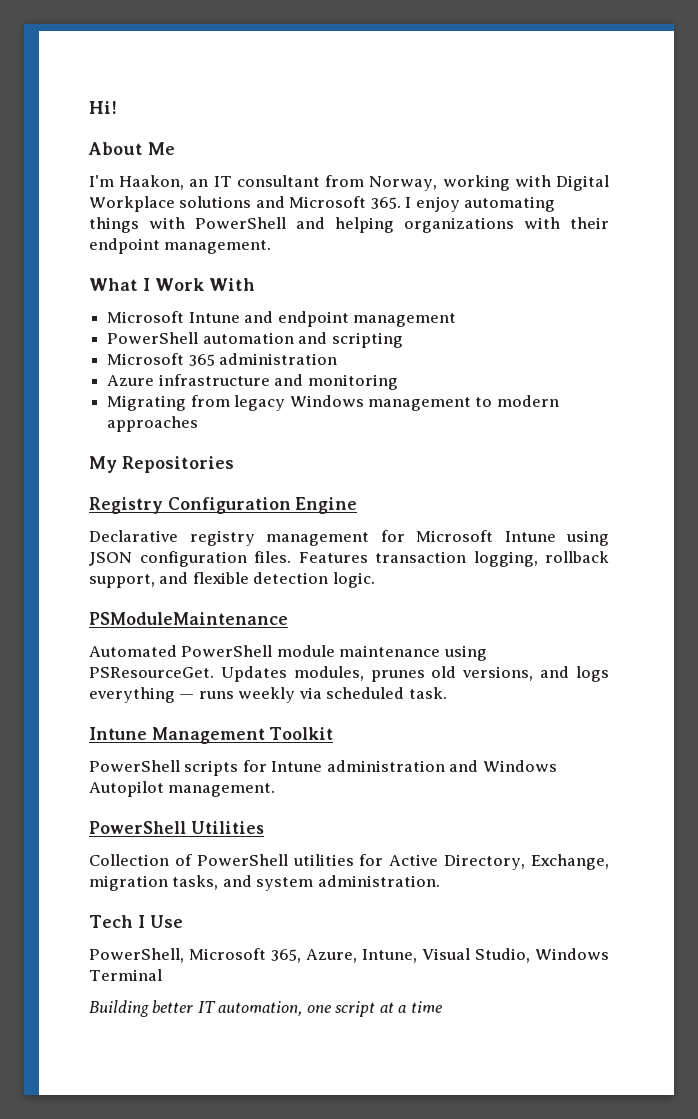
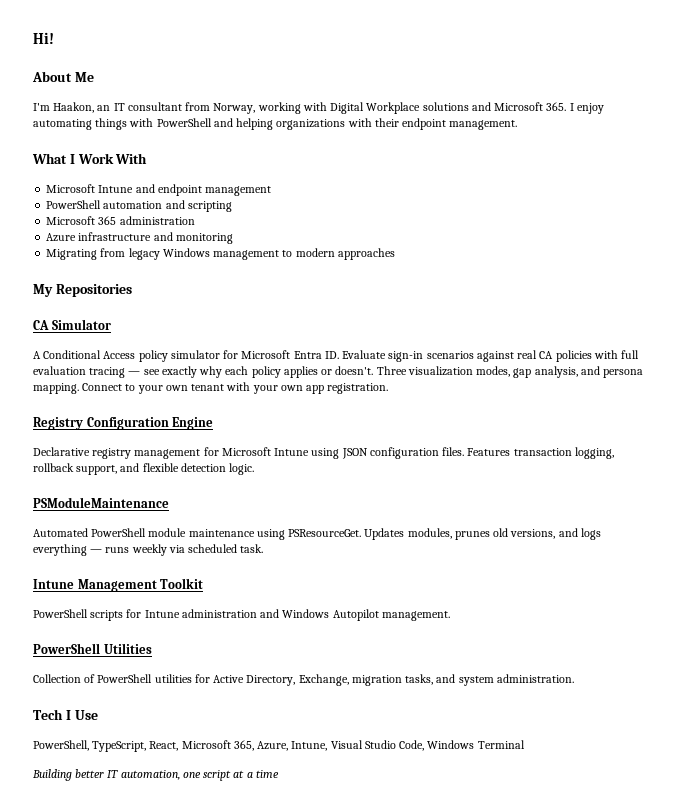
(234, 464) none -> [33,319,111,330] [33,350,640,362] [33,366,644,378] [33,382,389,394] // CA Simulator // A Conditional Access policy simulator for Microsoft Entra ID. Evaluate sign-in scenarios against real CA policies with full evaluation tracing — see exactly why each policy applies or doesn't. Three visualization modes, gap analysis, and persona mapping. Connect to your own tenant with your own app registration.
(184, 955) none -> [92,741,179,752] TypeScript, React,
[475,948,530,963] Studio, -> [364,740,425,751] Studio Code,

